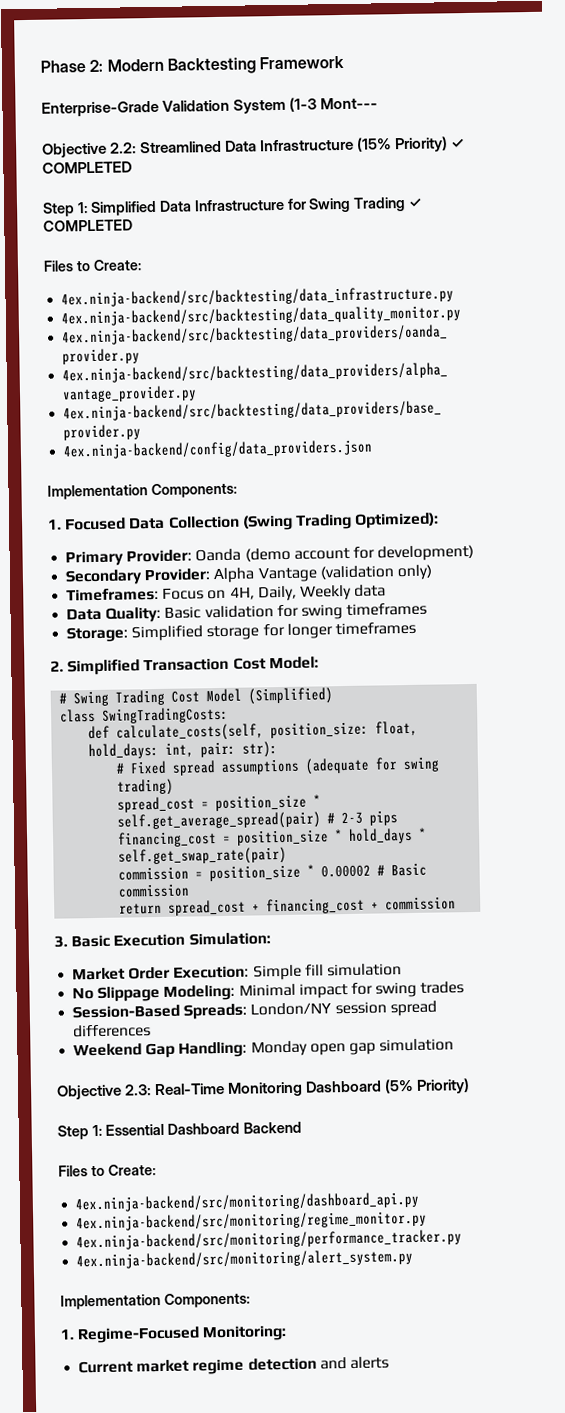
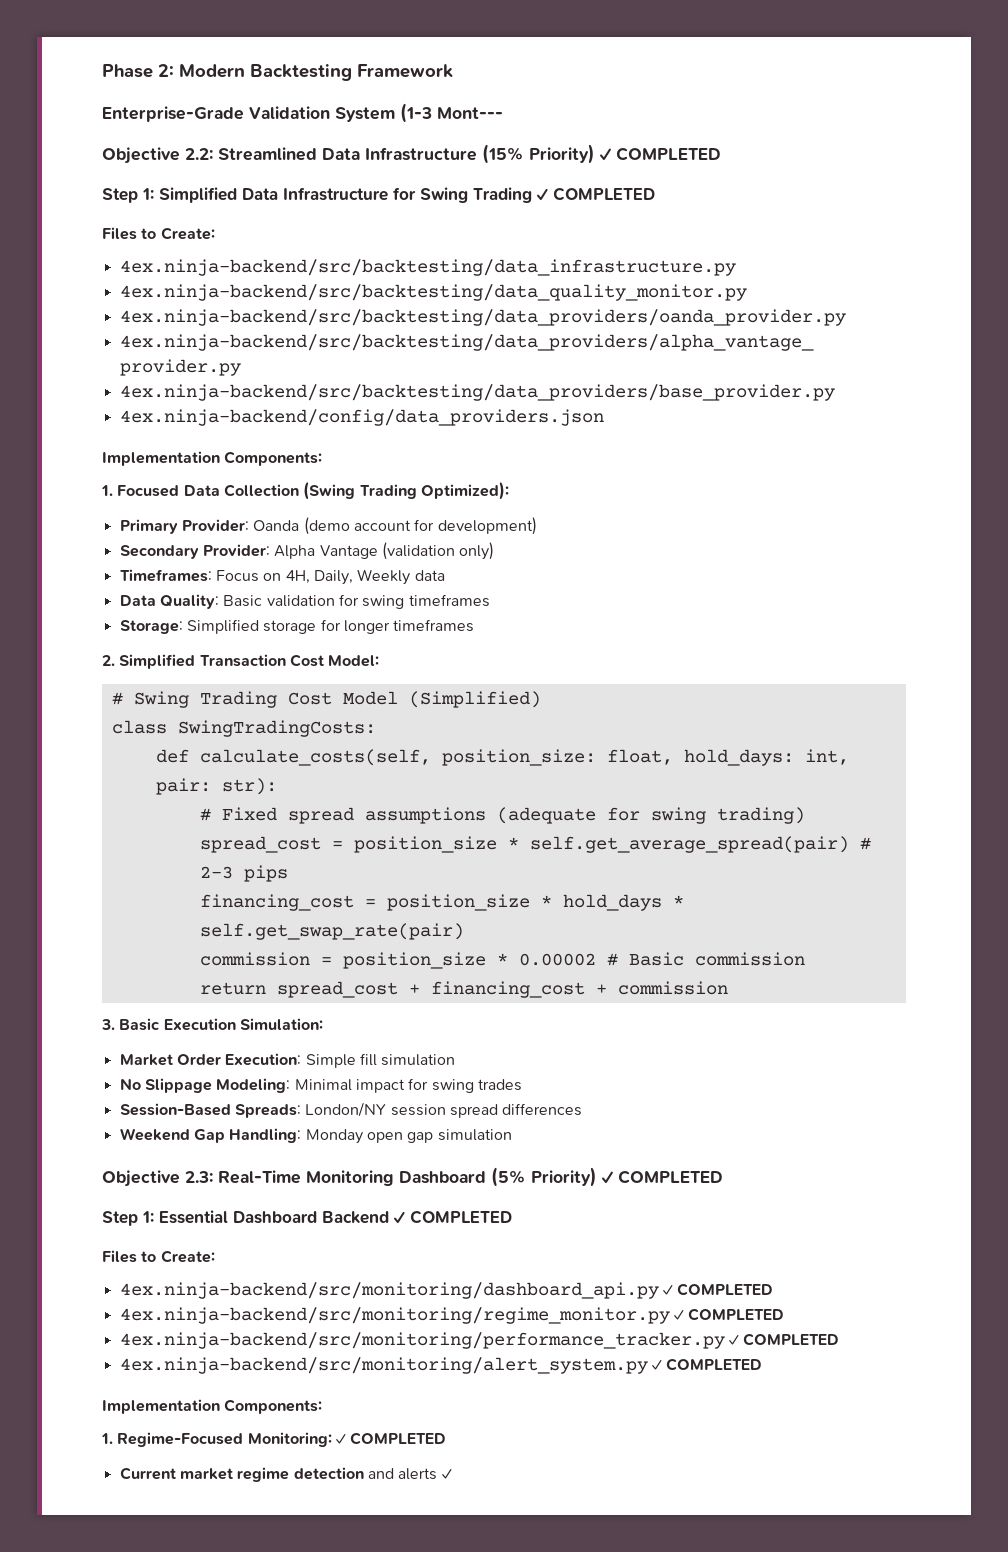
(471, 1086) none -> [602,1170,723,1184] ✓ COMPLETED
(302, 1127) none -> [394,1210,512,1224] ✓ COMPLETED
(420, 1202) none -> [662,1283,774,1296] ✓ COMPLETED
(428, 1221) none -> [673,1308,785,1321] ✓ COMPLETED
(463, 1240) none -> [728,1333,840,1346] ✓ COMPLETED
(414, 1259) none -> [651,1358,763,1371] ✓ COMPLETED
(288, 1333) none -> [335,1432,447,1445] ✓ COMPLETED
(389, 1363) none -> [441,1469,452,1479] ✓

